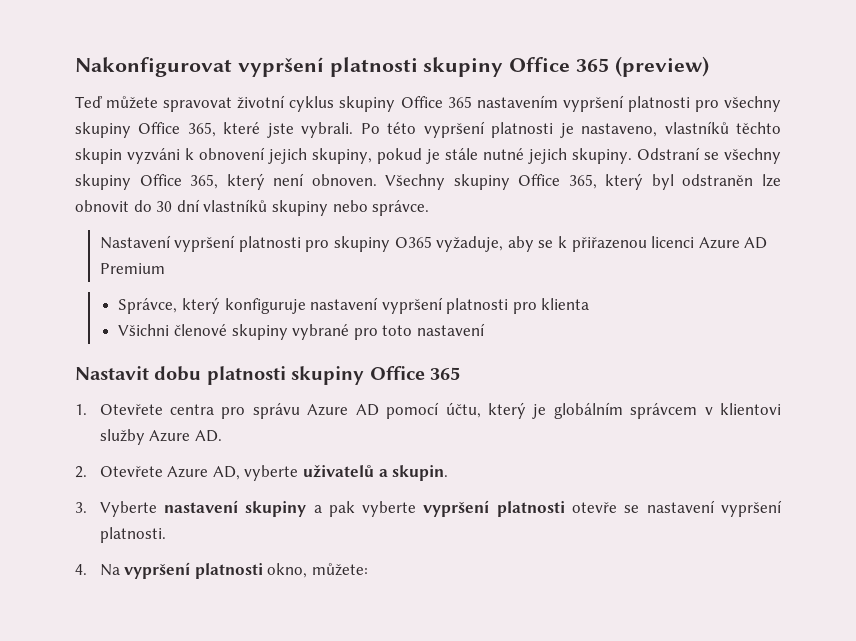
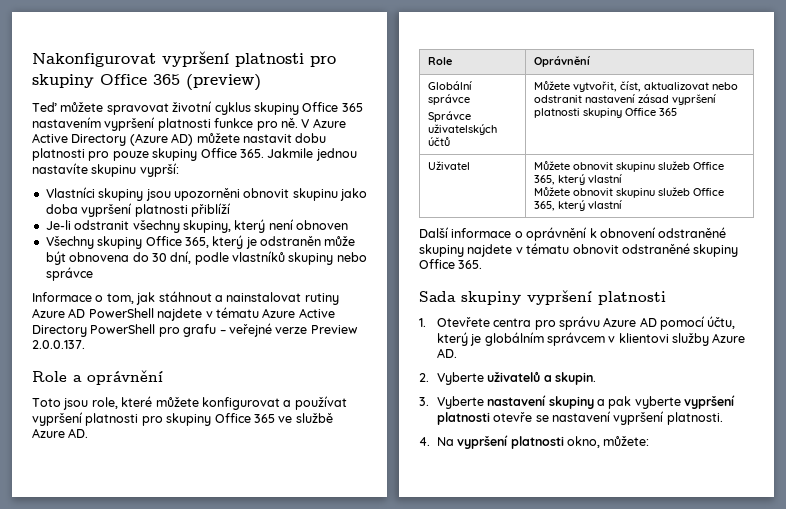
(418, 67) none -> [310,56,336,67] pro
[694,96,782,112] [75,121,781,138] [75,147,781,164] [75,174,219,190] pro všechny skupiny Office 365, které jste vybrali. Po této vypršení platnosti je nastaveno, vlastníků těchto skupin vyzváni k obnovení jejich skupiny, pokud je stále nutné jejich skupiny. Odstraní se všechny skupiny Office 365, -> [214,118,346,131] [32,133,327,146] [32,148,357,161] [32,163,179,177] [45,187,367,201] [45,203,231,217] [45,220,231,233] funkce pro ně. V Azure Active Directory (Azure AD) můžete nastavit dobu platnosti pro pouze skupiny Office 365. Jakmile jednou nastavíte skupinu vyprší: // Vlastníci skupiny jsou upozorněni obnovit skupinu jako doba vypršení platnosti přiblíží // Je-li odstranit všechny skupiny,
[311,174,377,186] obnoven. -> [296,220,348,230] obnoven //
[651,174,781,190] [75,199,430,216] [99,235,768,252] [99,263,165,274] [118,297,590,314] [118,323,485,340] [75,366,460,385] byl odstraněn lze obnovit do 30 dní vlastníků skupiny nebo správce. // Nastavení vypršení platnosti pro skupiny O365 vyžaduje, aby se k přiřazenou licenci Azure AD Premium // Správce, který konfiguruje nastavení vypršení platnosti pro klienta // Všichni členové skupiny vybrané pro toto nastavení // Nastavit dobu platnosti skupiny Office 365 -> [245,236,356,249] [45,251,367,265] [45,267,93,281] [32,291,339,305] [32,307,335,321] [32,323,358,337] [32,340,85,349] [32,370,163,385] [32,396,347,410] [32,412,333,426] [32,428,89,438] [428,57,453,65] [534,56,591,67] [428,81,473,90] [428,94,471,105] [428,111,472,122] [428,124,498,135] [428,137,451,146] [534,81,739,92] [534,94,717,105] [534,108,678,118] [428,161,471,170] [534,161,725,172] [534,174,623,185] [534,187,725,198] [534,200,623,211] [419,227,727,241] [419,243,739,257] [419,259,483,269] [419,290,666,305] je odstraněn může být obnovena do 30 dní, podle vlastníků skupiny nebo správce // Informace o tom, jak stáhnout a nainstalovat rutiny Azure AD PowerShell najdete v tématu Azure Active Directory PowerShell pro grafu – veřejné verze Preview 2.0.0.137. // Role a oprávnění // Toto jsou role, které můžete konfigurovat a používat vypršení platnosti pro skupiny Office 365 ve službě Azure AD. // Role | Oprávnění // Globální správce // Správce uživatelských účtů | Můžete vytvořit, číst, aktualizovat nebo odstranit nastavení zásad vypršení platnosti skupiny Office 365 // Uživatel | Můžete obnovit skupinu služeb Office 365, který vlastní // Můžete obnovit skupinu služeb Office 365, který vlastní // Další informace o oprávnění k obnovení odstraněné skupiny najdete v tématu obnovit odstraněné skupiny Office 365. // Sada skupiny vypršení platnosti
[99,465,299,481] Otevřete Azure AD, vyberte -> [436,372,484,385] Vyberte

